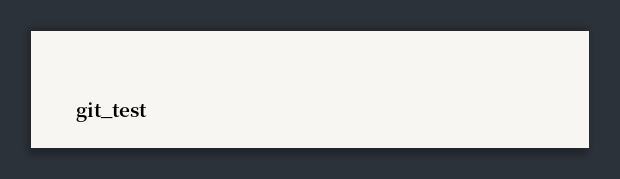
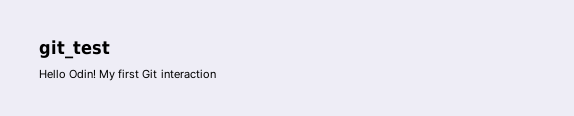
(147, 112) none -> [39,69,216,81] // Hello Odin! My first Git interaction

